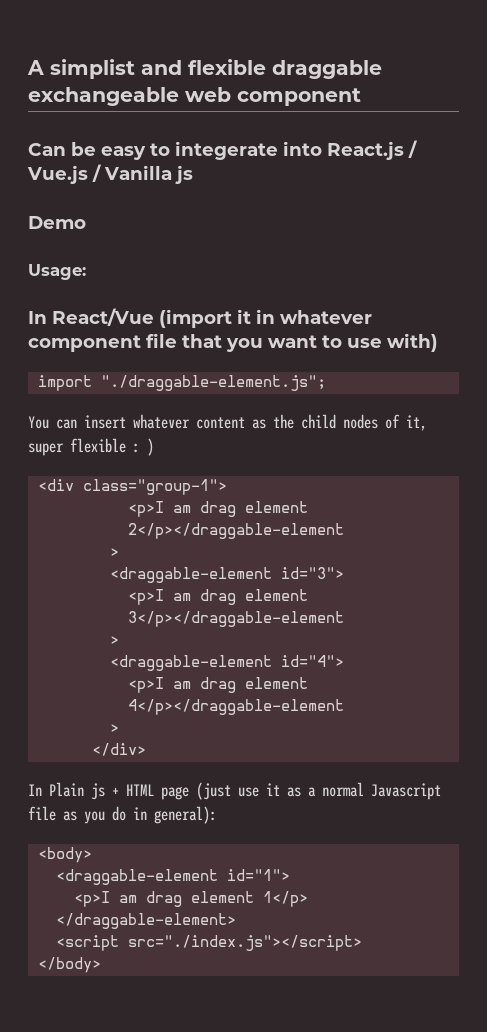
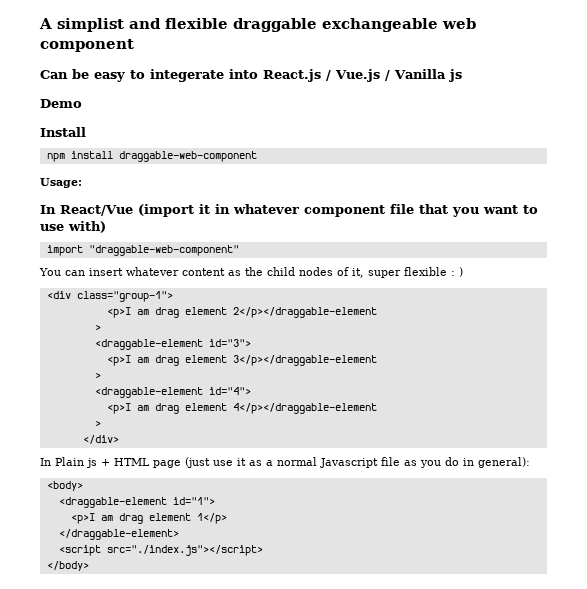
(86, 222) none -> [40,127,86,137] [46,151,257,162] // Install // npm install draggable-web-component
[100,375,326,391] "./draggable-element.js"; -> [88,245,239,256] "draggable-web-component"

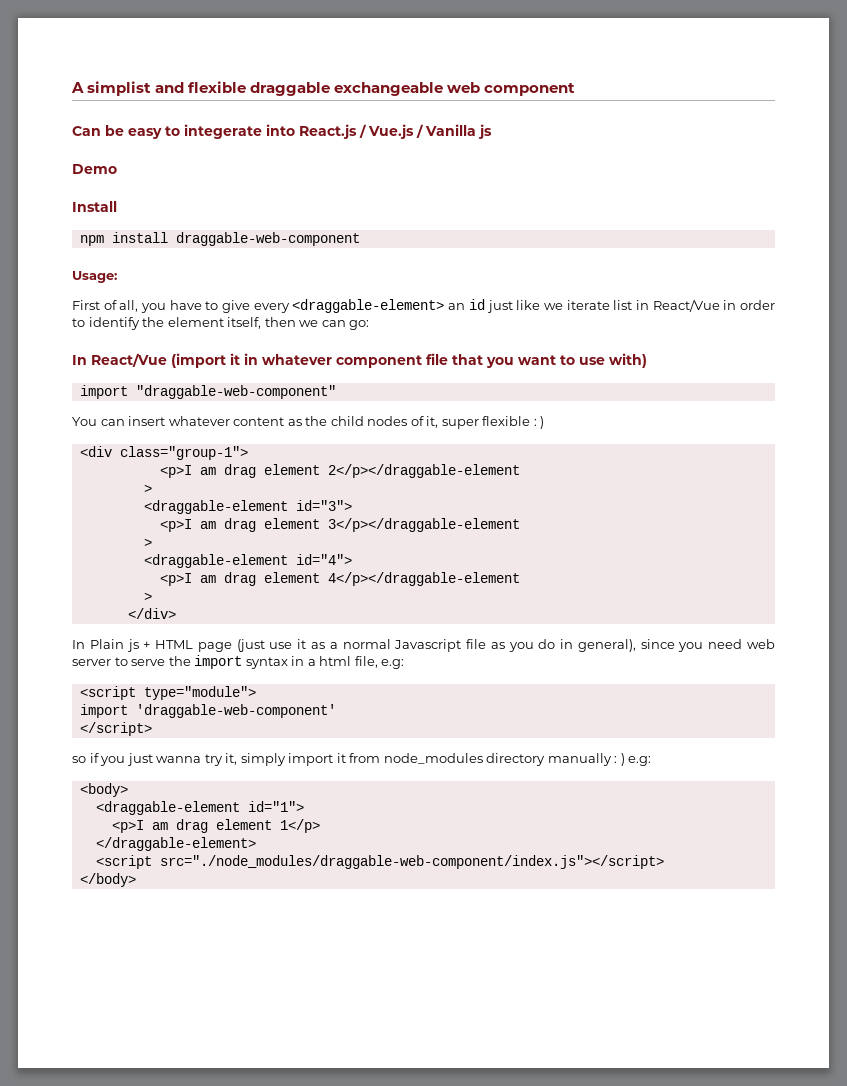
(82, 183) none -> [72,299,776,313] [72,317,370,330] // First of all, you have to give every <draggable-element> an id just like we iterate list in React/Vue in order to identify the element itself, then we can go:
[478,457,530,468] general): -> [577,639,775,652] [72,655,405,669] [79,686,256,700] [79,704,336,718] [79,722,152,736] [72,753,652,766] general), since you need web server to serve the import syntax in a html file, e.g: // <script type="module"> // import 'draggable-web-component' // </script> // so if you just wanna try it, simply import it from node_modules directory manually : ) e.g:
[106,545,263,556] src="./index.js"></script> -> [159,855,664,869] src="./node_modules/draggable-web-component/index.js"></script>

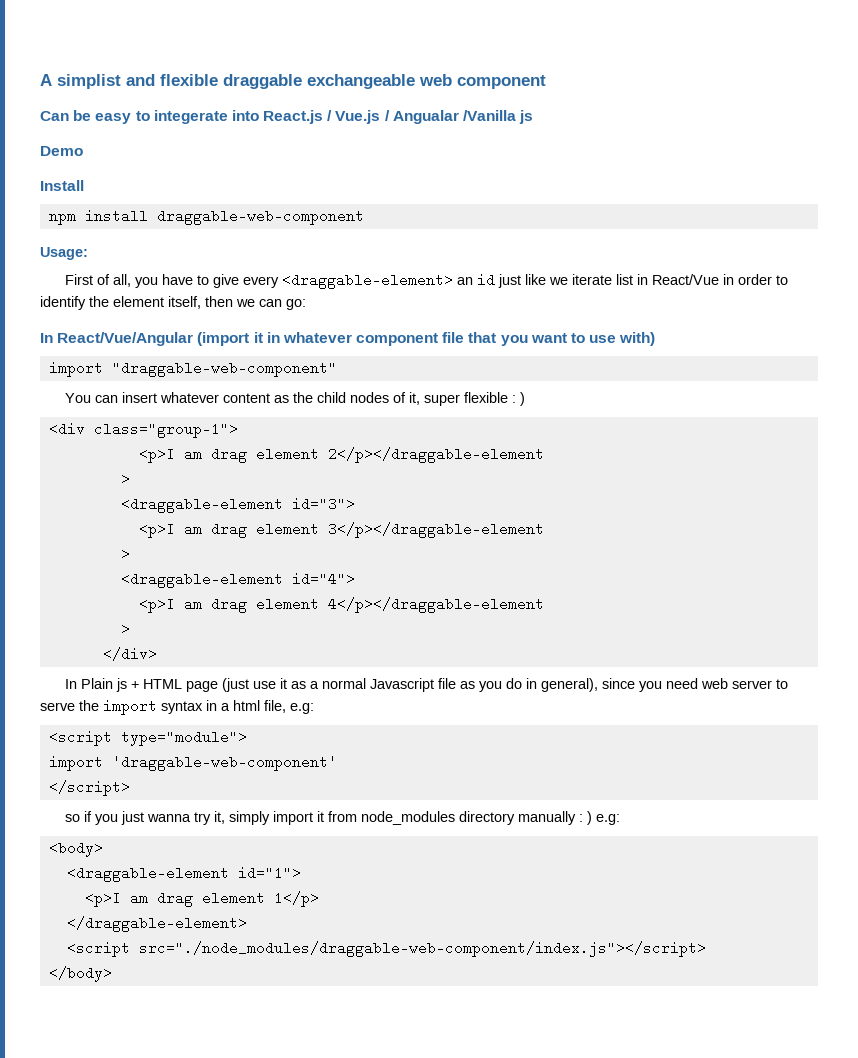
[425,124,476,136] Vanilla -> [392,110,517,124] Angualar /Vanilla
[91,353,167,367] React/Vue -> [57,332,194,346] React/Vue/Angular

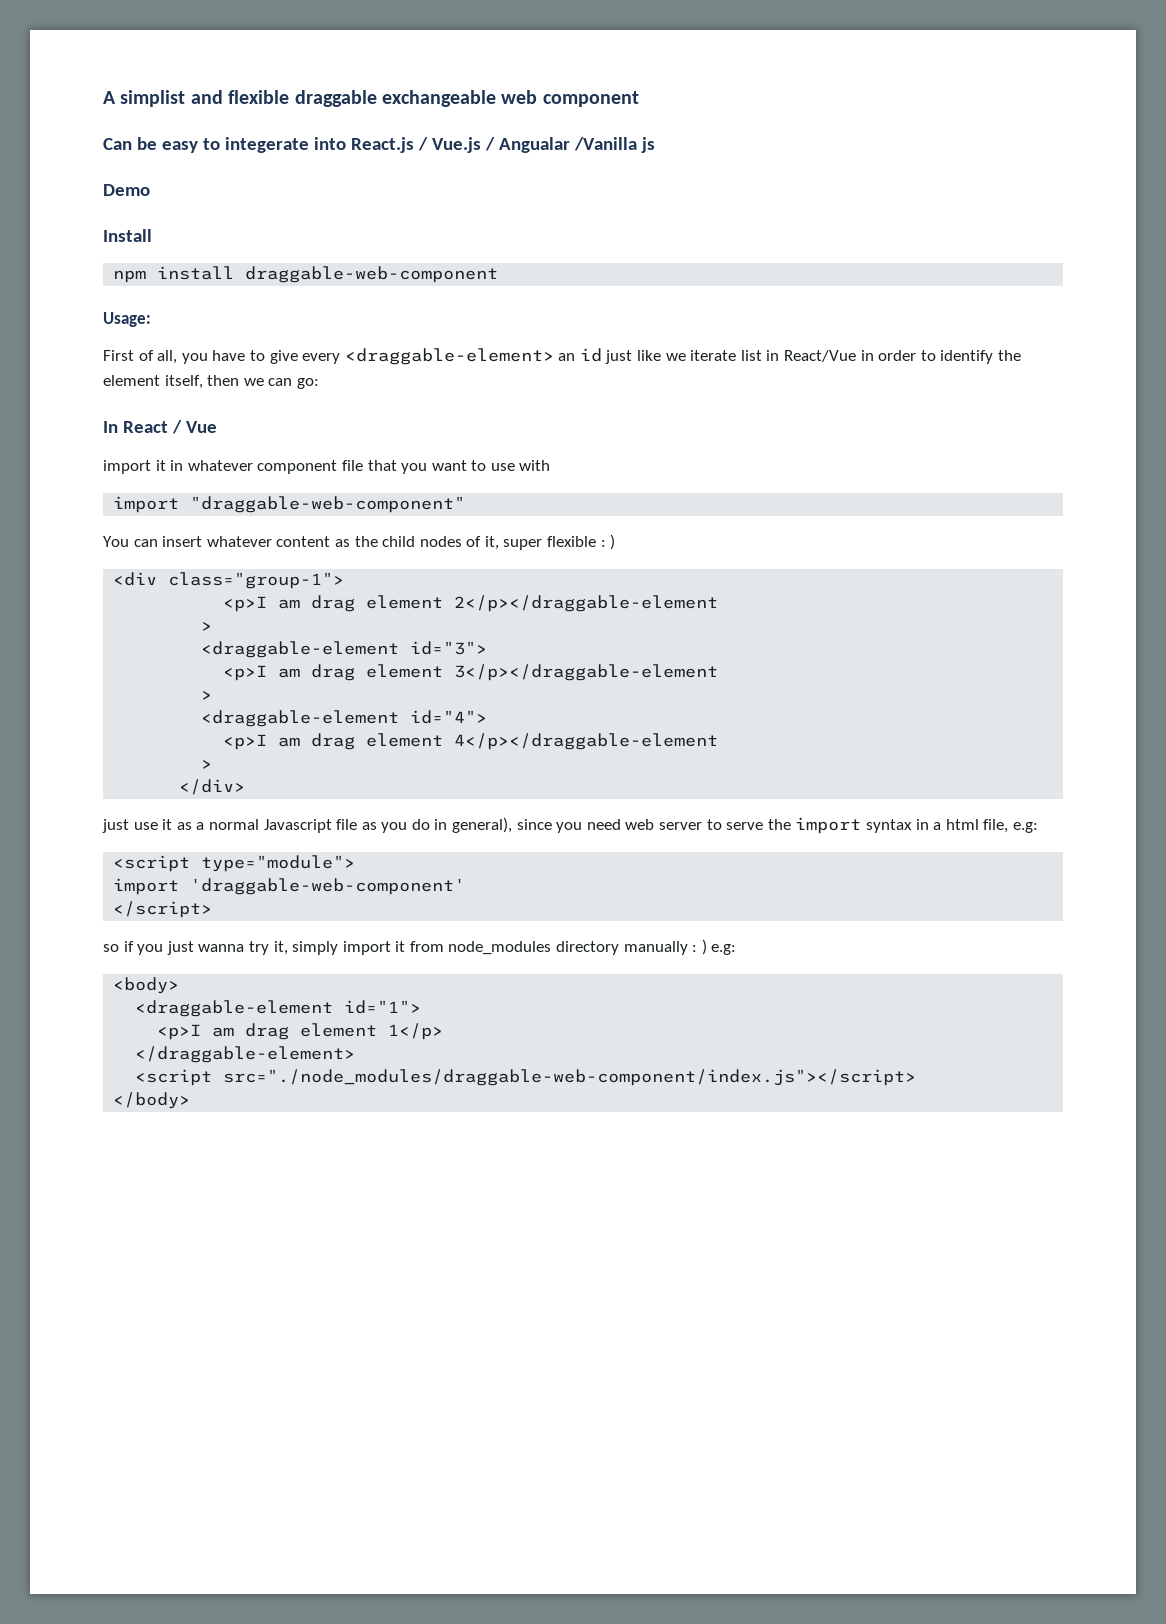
[57,332,250,346] React/Vue/Angular (import -> [122,420,217,434] [103,460,151,474] React / Vue // import
[619,332,656,346] with) -> [519,460,551,471] with
[64,678,249,692] In Plain js + HTML page (just -> [102,819,129,833] just

